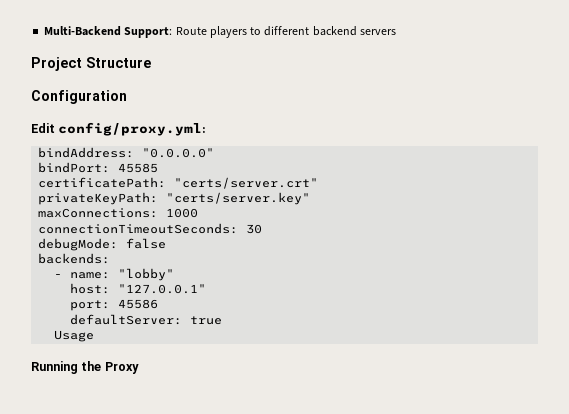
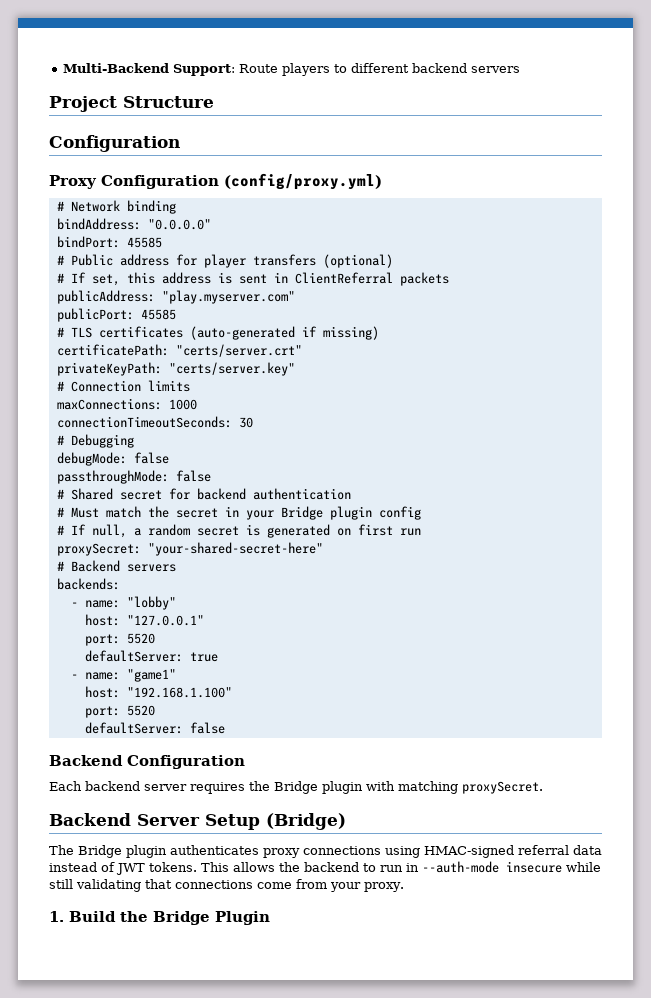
[31,122,207,136] [38,147,215,158] [38,162,159,173] Edit config/proxy.yml: // bindAddress: "0.0.0.0" // bindPort: 45585 -> [49,173,382,190] [56,200,176,214] [56,218,211,230] [56,236,162,248] [56,254,393,268] [56,272,449,286] [56,290,295,304] [56,308,176,322] [56,326,379,340] Proxy Configuration (config/proxy.yml) // # Network binding // bindAddress: "0.0.0.0" // bindPort: 45585 // # Public address for player transfers (optional) // # If set, this address is sent in ClientReferral packets // publicAddress: "play.myserver.com" // publicPort: 45585 // # TLS certificates (auto-generated if missing)
(311, 198) none -> [56,380,190,392] // # Connection limits
(263, 229) none -> [56,434,134,448] // # Debugging
(167, 243) none -> [56,470,211,484] [56,488,351,500] [56,506,421,520] [56,524,421,538] [56,542,323,556] [56,560,176,572] // passthroughMode: false // # Shared secret for backend authentication // # Must match the secret in your Bridge plugin config // # If null, a random secret is generated on first run // proxySecret: "your-shared-secret-here" // # Backend servers
[118,299,159,309] 45586 -> [126,633,155,644] 5520
[54,330,95,342] [31,361,139,374] Usage // Running the Proxy -> [70,669,176,682] [84,686,232,698] [84,705,155,718] [84,722,225,734] [49,755,245,769] [49,781,543,794] [49,813,346,830] [49,845,602,858] [49,861,601,875] [49,879,404,892] [49,911,270,925] - name: "game1" // host: "192.168.1.100" // port: 5520 // defaultServer: false // Backend Configuration // Each backend server requires the Bridge plugin with matching proxySecret. // Backend Server Setup (Bridge) // The Bridge plugin authenticates proxy connections using HMAC-signed referral data instead of JWT tokens. This allows the backend to run in --auth-mode insecure while still validating that connections come from your proxy. // 1. Build the Bridge Plugin

